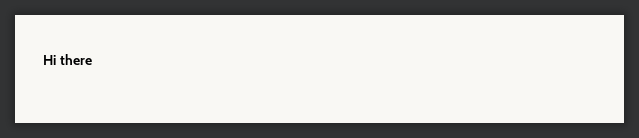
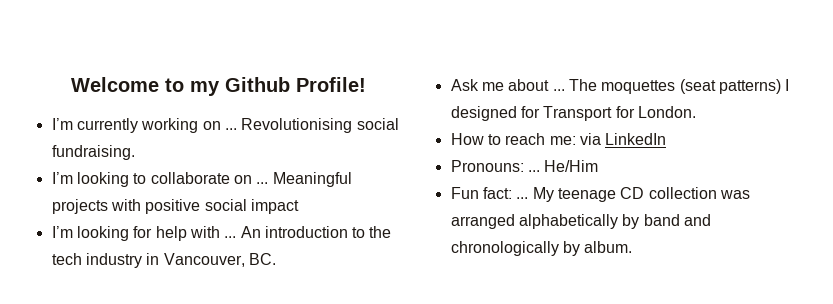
[43,54,92,65] Hi there -> [70,77,366,96] [51,118,399,133] [51,145,135,160] [51,172,352,187] [51,199,299,214] [51,226,392,241] [51,253,276,268] [450,79,790,94] [450,106,696,121] [450,133,667,145] [450,160,599,172] [450,187,750,202] [450,214,711,229] [450,241,633,256] Welcome to my Github Profile! // I’m currently working on ... Revolutionising social fundraising. // I’m looking to collaborate on ... Meaningful projects with positive social impact // I’m looking for help with ... An introduction to the tech industry in Vancouver, BC. // Ask me about ... The moquettes (seat patterns) I designed for Transport for London. // How to reach me: via LinkedIn // Pronouns: ... He/Him // Fun fact: ... My teenage CD collection was arranged alphabetically by band and chronologically by album.

